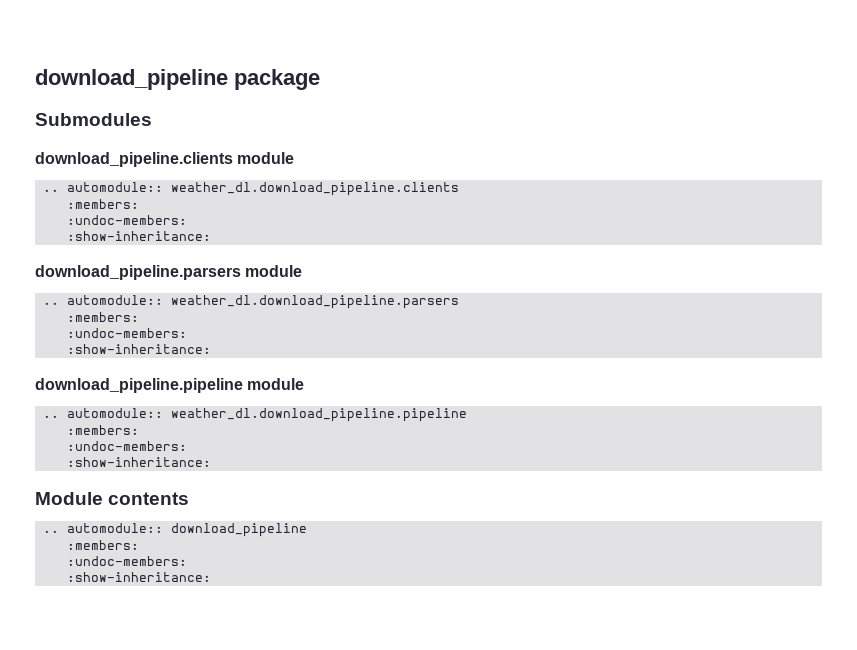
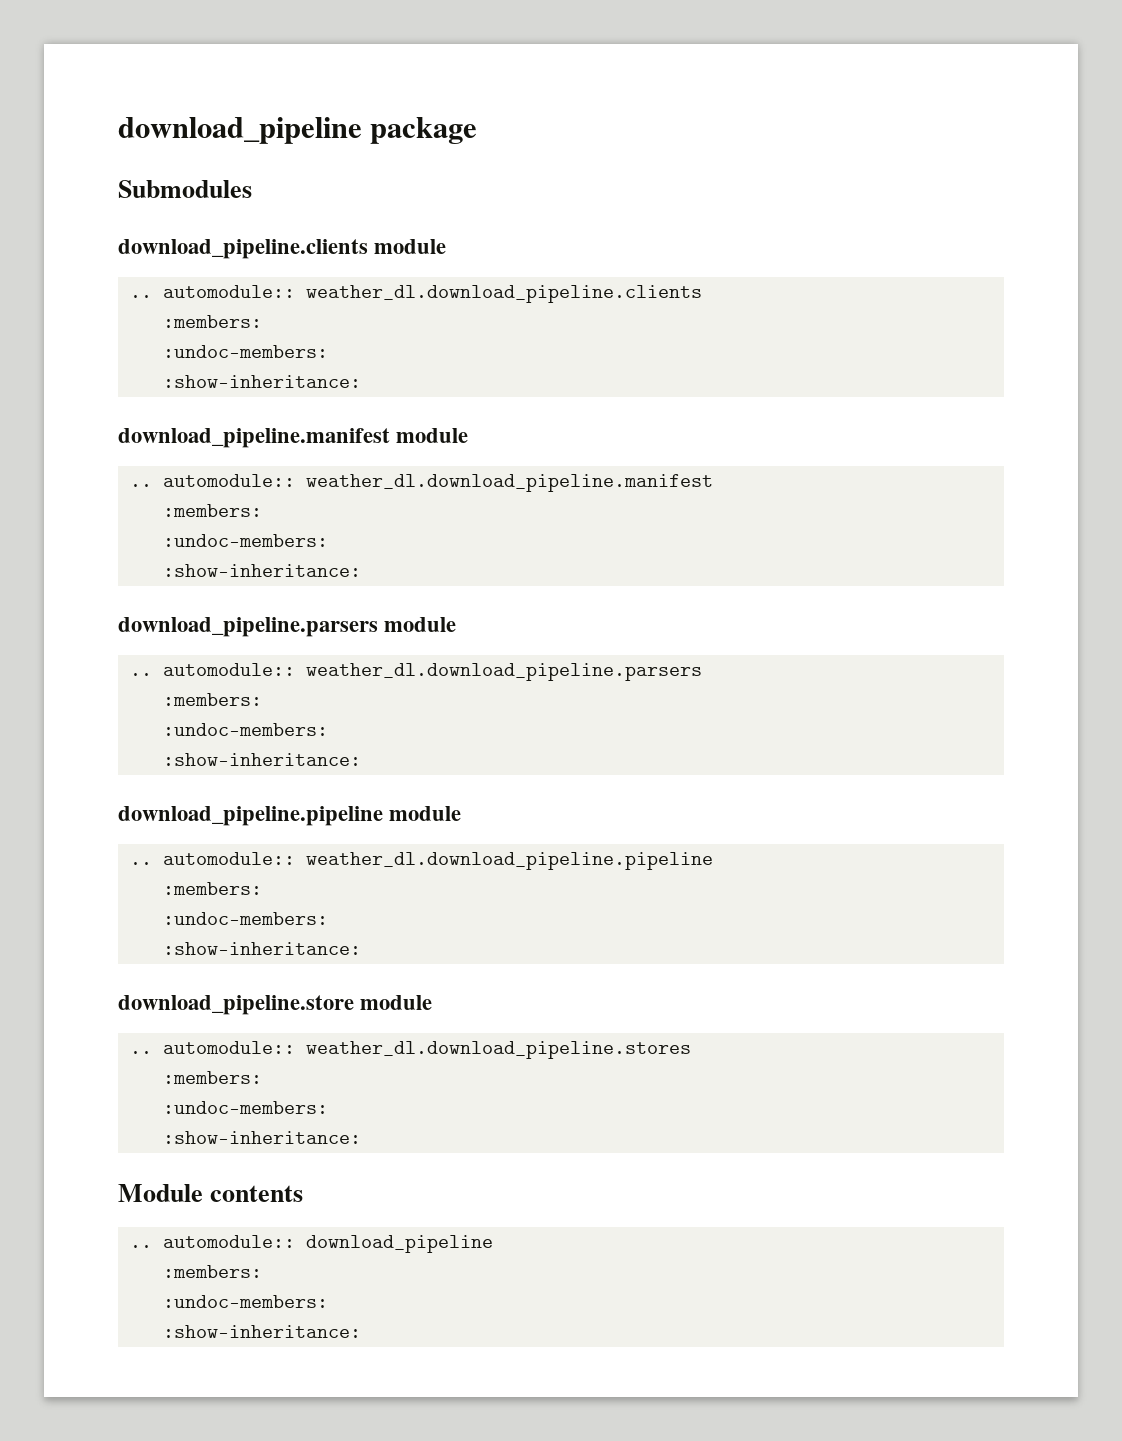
(212, 236) none -> [118,428,469,448] [129,474,713,492] [162,504,262,517] [162,534,328,547] [162,564,361,577] // download_pipeline.manifest module // .. automodule:: weather_dl.download_pipeline.manifest // :members: // :undoc-members: // :show-inheritance:
(212, 462) none -> [118,995,433,1015] [129,1041,691,1059] [162,1071,262,1084] [162,1101,328,1114] [162,1131,361,1144] // download_pipeline.store module // .. automodule:: weather_dl.download_pipeline.stores // :members: // :undoc-members: // :show-inheritance:

